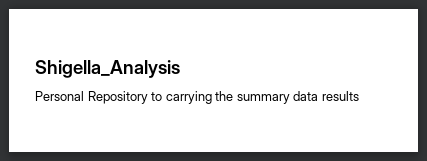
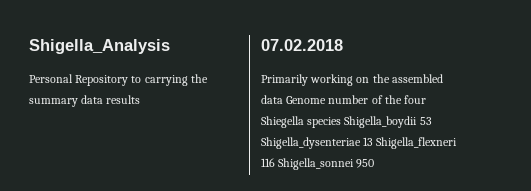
(359, 96) none -> [261,39,343,51] [261,74,443,86] [261,95,427,104] [261,116,432,128] [261,137,458,149] [261,158,375,170] // 07.02.2018 // Primarily working on the assembled data Genome number of the four Shiegella species Shigella_boydii 53 Shigella_dysenteriae 13 Shigella_flexneri 116 Shigella_sonnei 950

